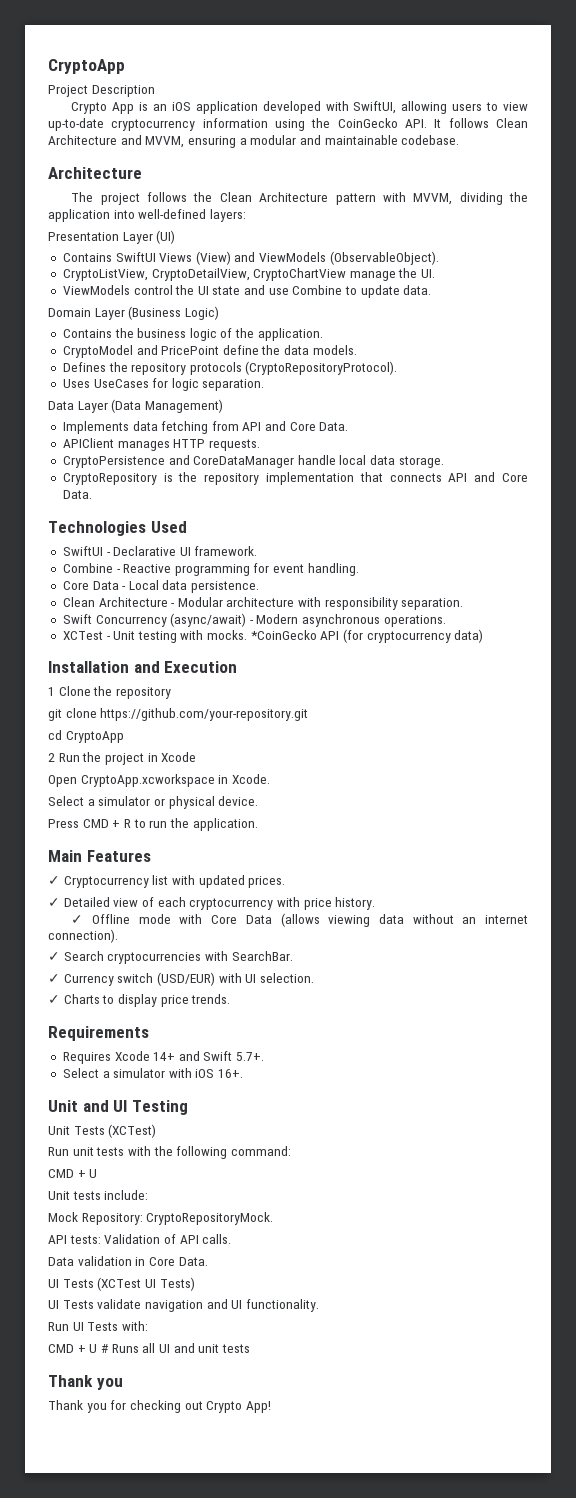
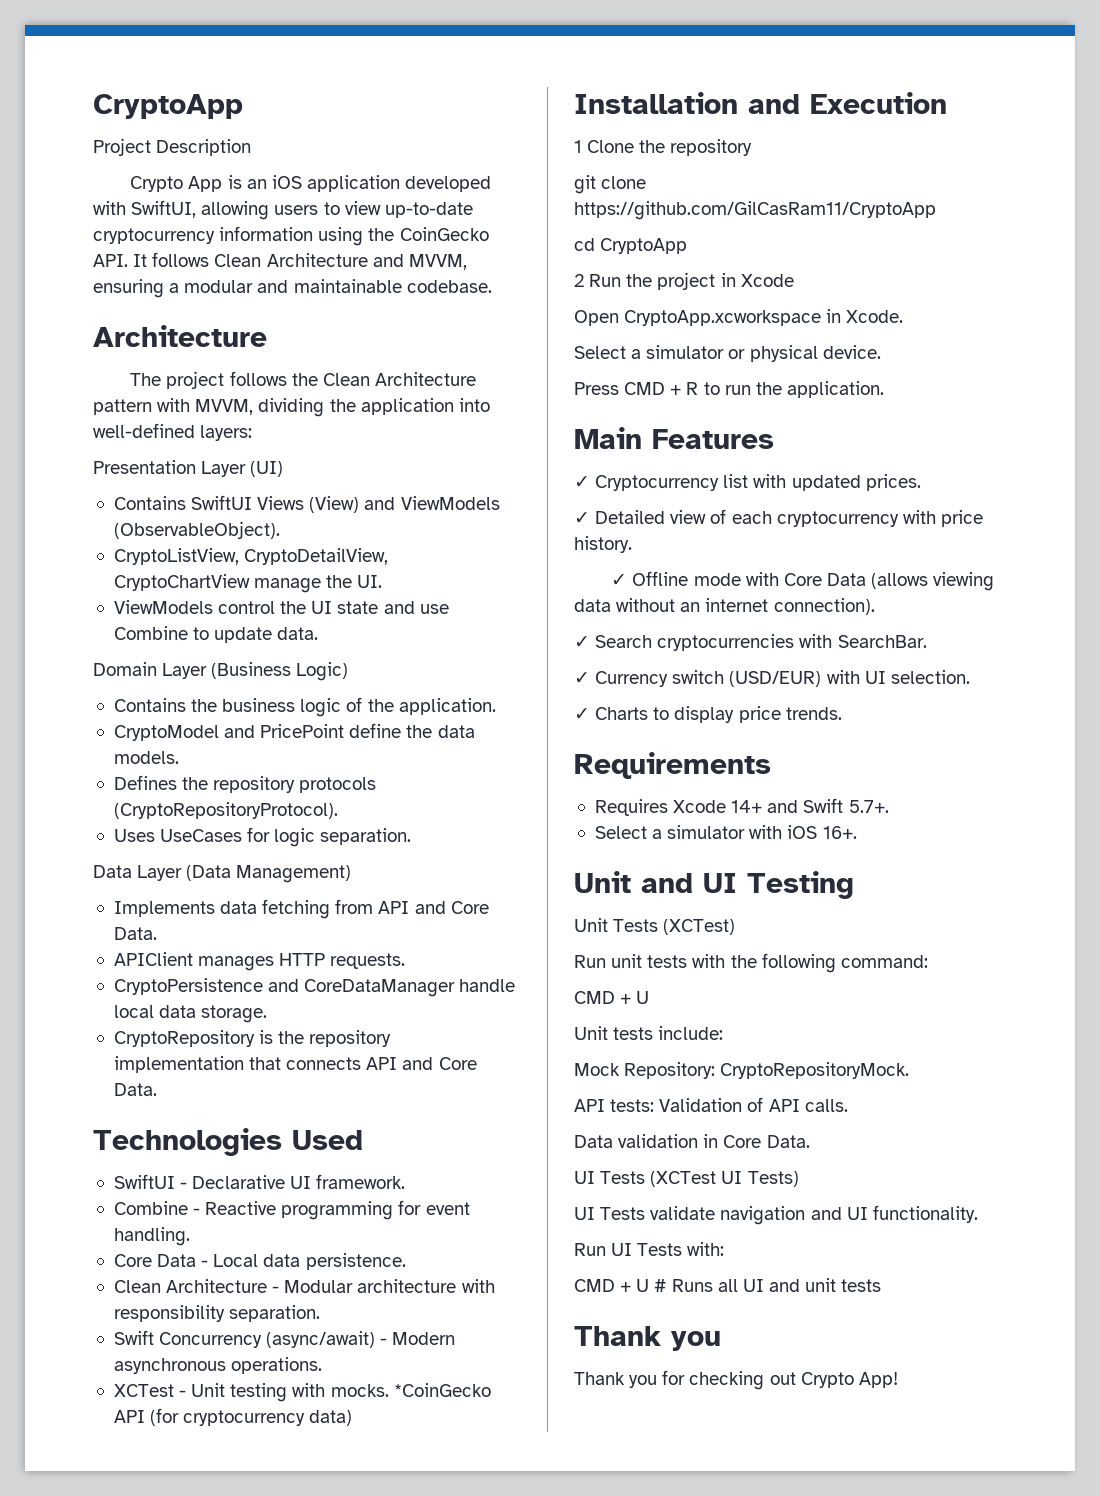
[100,708,309,721] https://github.com/your-repository.git -> [574,201,936,220] https://github.com/GilCasRam11/CryptoApp

